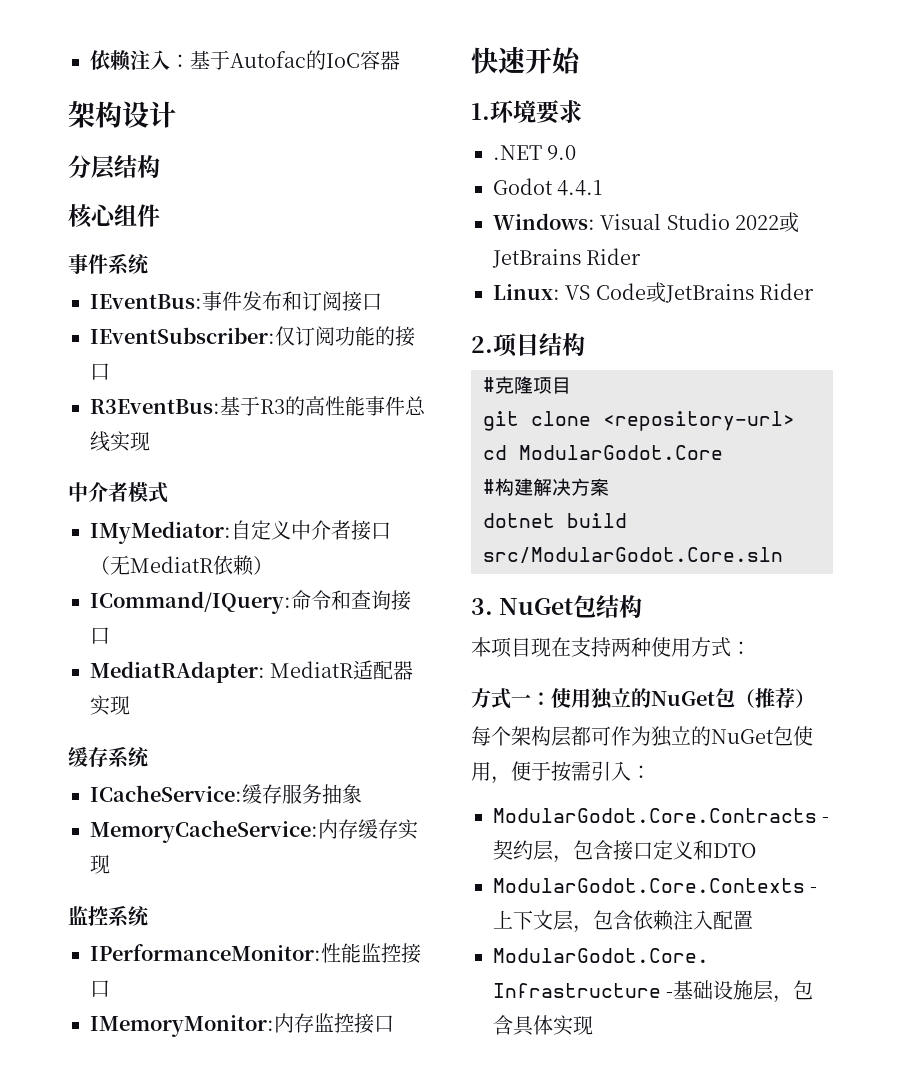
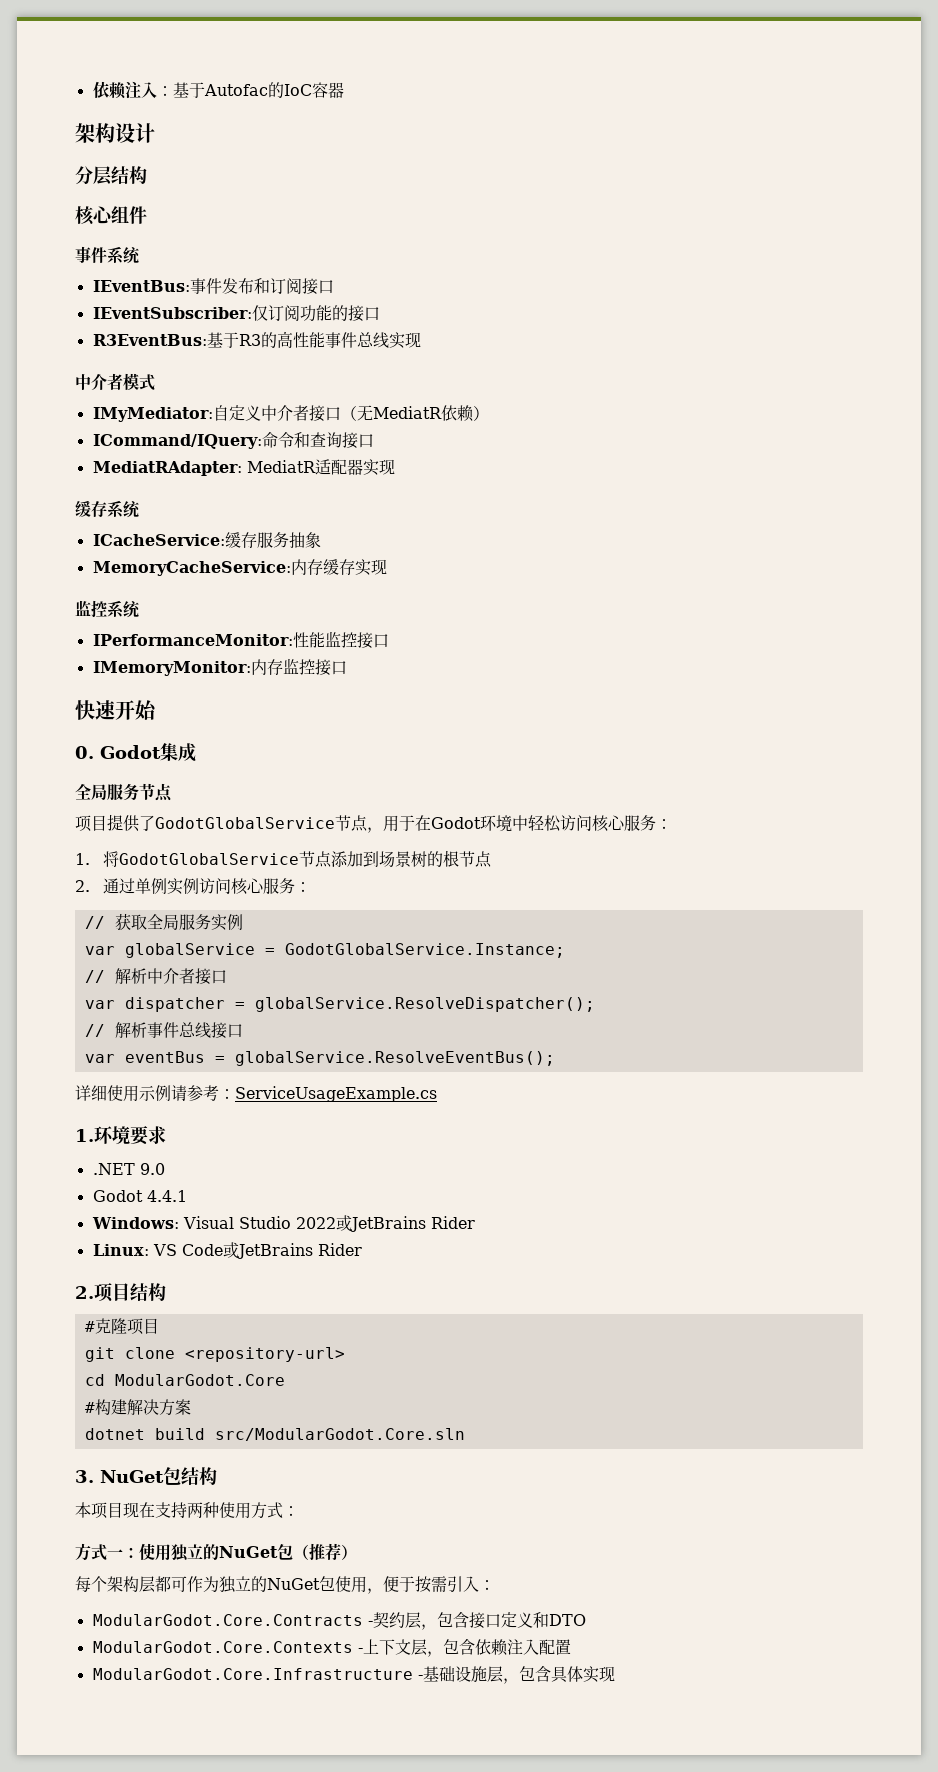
(582, 60) none -> [75,743,196,762] [75,783,172,801] [75,814,672,833] [75,850,493,868] [75,878,312,895] [84,913,243,931] [84,943,565,958] [84,968,227,985] [84,997,595,1012] [84,1022,243,1039] [84,1051,555,1066] [75,1085,437,1102] // 0. Godot集成 // 全局服务节点 // 项目提供了GodotGlobalService节点，用于在Godot环境中轻松访问核心服务： // 1.将GodotGlobalService节点添加到场景树的根节点 // 2.通过单例实例访问核心服务： // // 获取全局服务实例 // var globalService = GodotGlobalService.Instance; // // 解析中介者接口 // var dispatcher = globalService.ResolveDispatcher(); // // 解析事件总线接口 // var eventBus = globalService.ResolveEventBus(); // 详细使用示例请参考：ServiceUsageExample.cs

